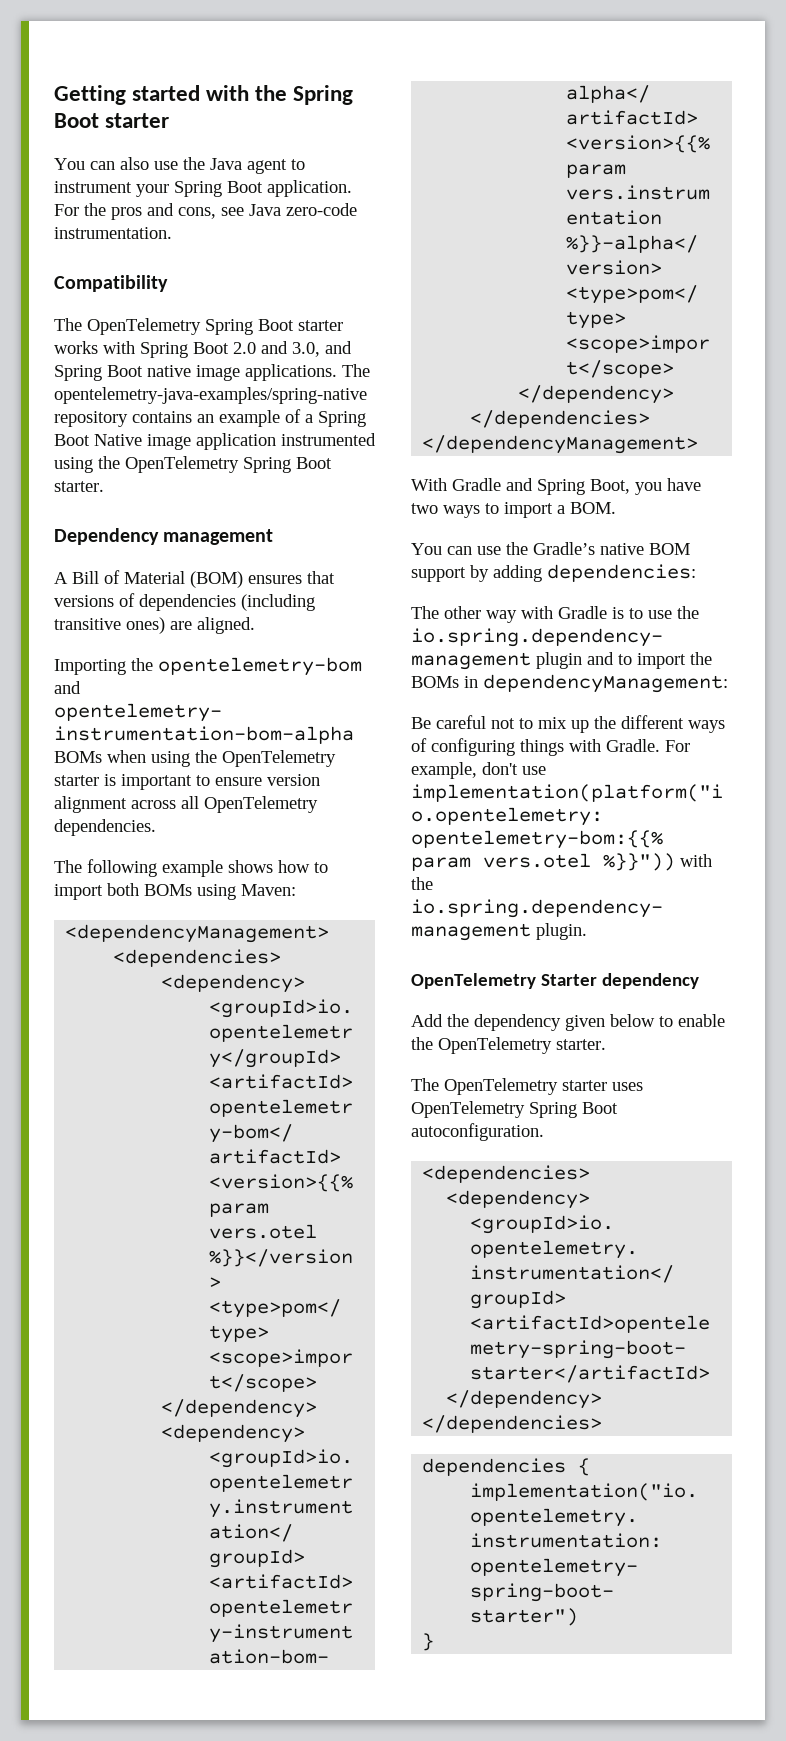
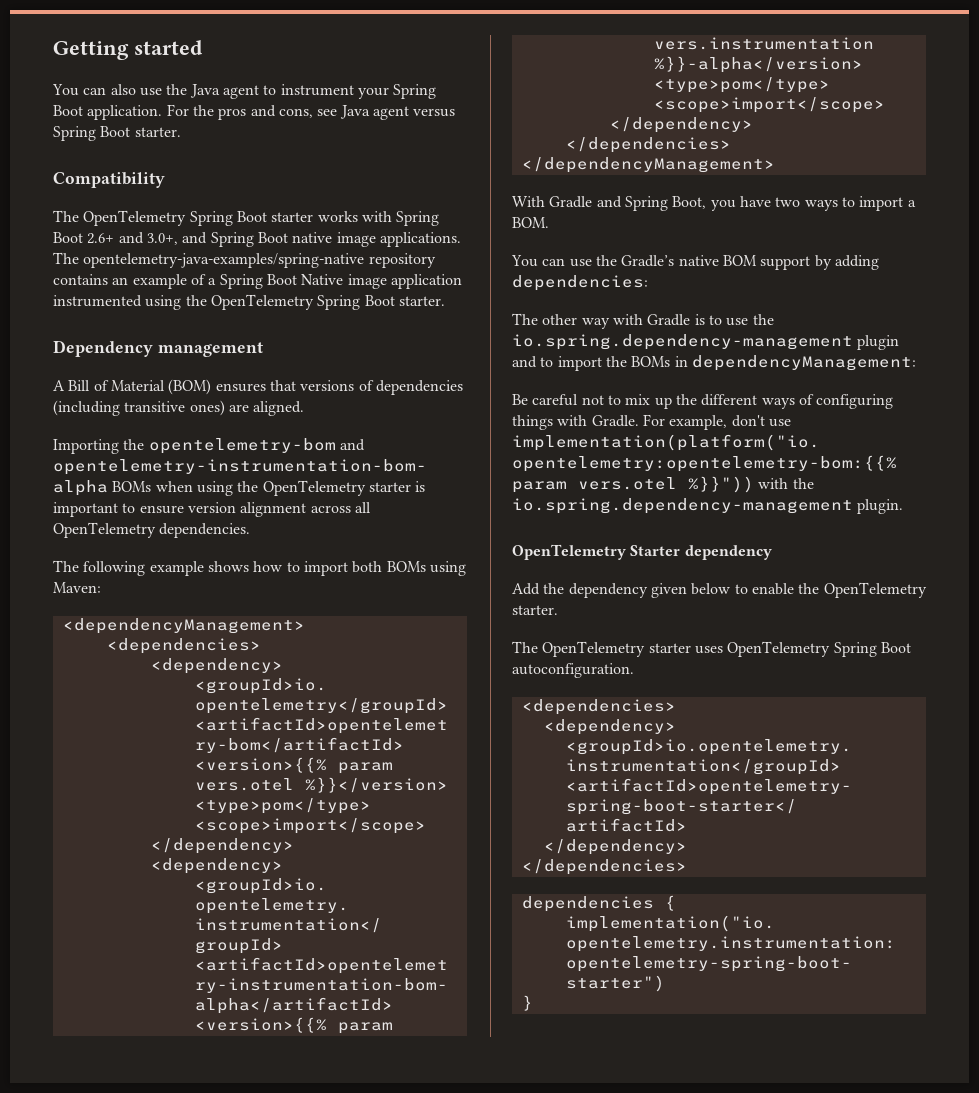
[206,85,354,105] [54,113,170,128] with the Spring Boot starter -> (203, 47) none
[286,203,357,216] [54,227,172,239] zero-code instrumentation. -> [372,106,456,120] [53,126,181,141] agent versus Spring Boot starter.
[233,341,320,357] 2.0 and 3.0, -> [87,232,178,245] 2.6+ and 3.0+,

